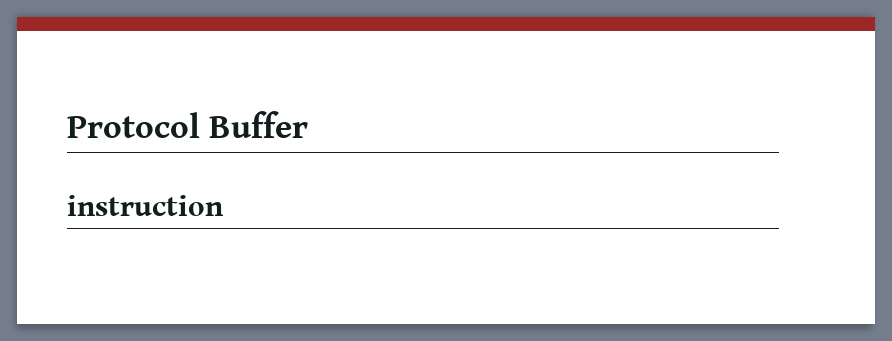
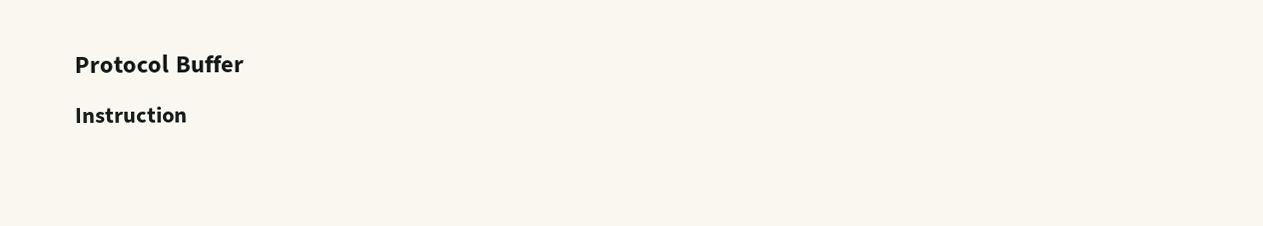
[67,195,224,216] instruction -> [74,106,188,124] Instruction

